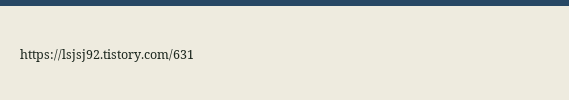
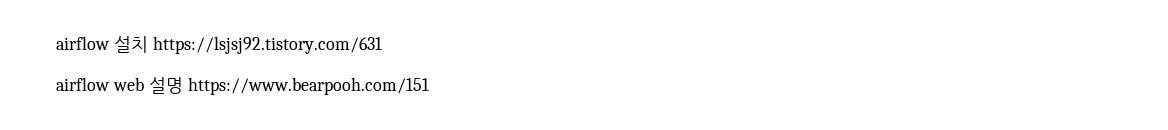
(20, 55) none -> [56,36,148,53] airflow 설치
(194, 55) none -> [56,77,429,95] // airflow web 설명 https://www.bearpooh.com/151

